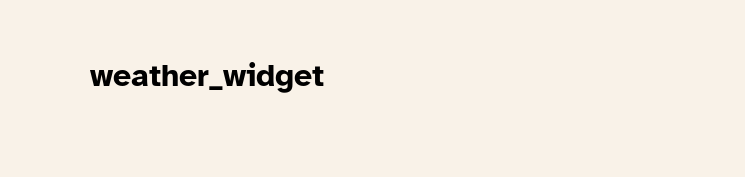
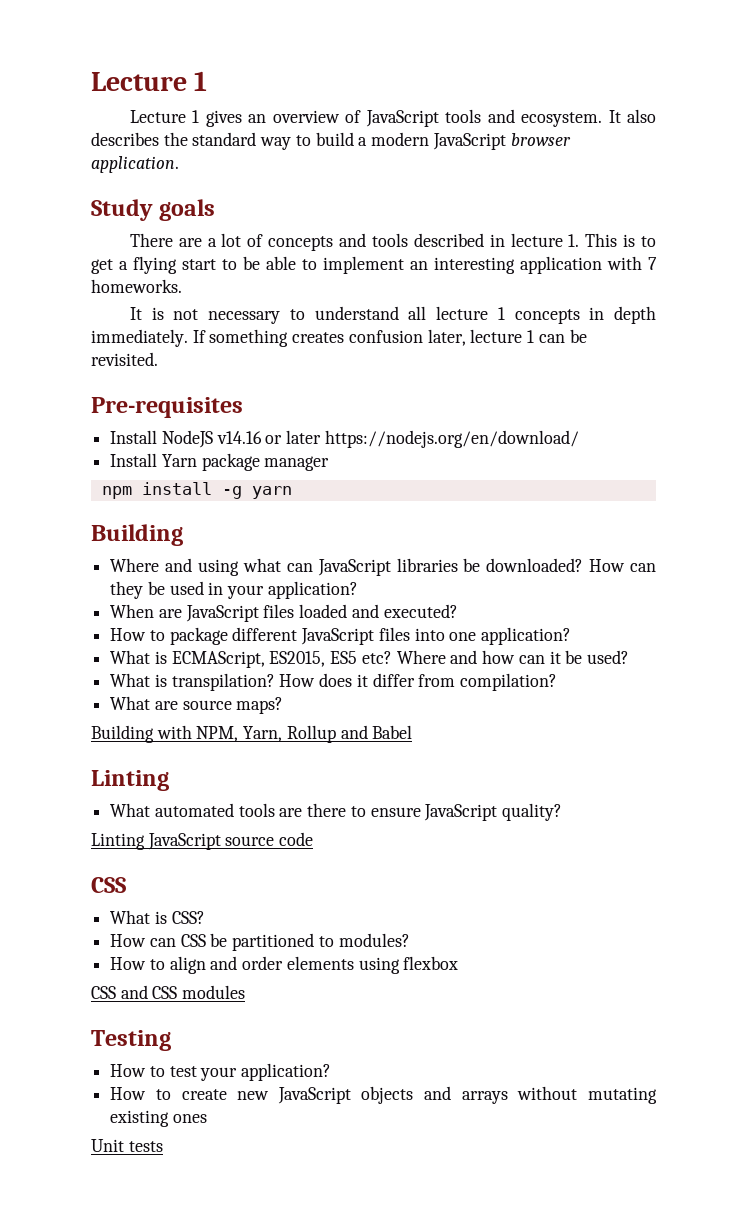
[90,62,324,93] weather_widget -> [91,71,208,91] [129,109,656,127] [91,132,571,150] [91,156,179,173] [91,199,216,221] [129,233,656,251] [91,256,657,274] [91,279,182,293] [129,306,656,324] [91,329,587,347] [91,352,158,366] [91,397,243,418] [110,430,579,448] [110,453,330,471] [101,482,292,499] [91,524,183,546] [110,558,656,576] [110,581,358,599] [110,604,458,622] [110,627,572,645] [110,650,629,668] [110,673,558,691] [110,696,284,714] [91,725,413,743] [91,770,169,791] [110,803,563,821] [91,832,314,850] [91,877,126,893] [110,910,205,924] [110,933,410,951] [110,956,459,974] [91,985,246,999] [91,1030,171,1051] [110,1063,332,1081] [110,1086,658,1104] [110,1110,207,1127] [91,1139,163,1152] Lecture 1 // Lecture 1 gives an overview of JavaScript tools and ecosystem. It also describes the standard way to build a modern JavaScript browser application. // Study goals // There are a lot of concepts and tools described in lecture 1. This is to get a flying start to be able to implement an interesting application with 7 homeworks. // It is not necessary to understand all lecture 1 concepts in depth immediately. If something creates confusion later, lecture 1 can be revisited. // Pre-requisites // Install NodeJS v14.16 or later https://nodejs.org/en/download/ // Install Yarn package manager // npm install -g yarn // Building // Where and using what can JavaScript libraries be downloaded? How can they be used in your application? // When are JavaScript files loaded and executed? // How to package different JavaScript files into one application? // What is ECMAScript, ES2015, ES5 etc? Where and how can it be used? // What is transpilation? How does it differ from compilation? // What are source maps? // Building with NPM, Yarn, Rollup and Babel // Linting // What automated tools are there to ensure JavaScript quality? // Linting JavaScript source code // CSS // What is CSS? // How can CSS be partitioned to modules? // How to align and order elements using flexbox // CSS and CSS modules // Testing // How to test your application? // How to create new JavaScript objects and arrays without mutating existing ones // Unit tests

